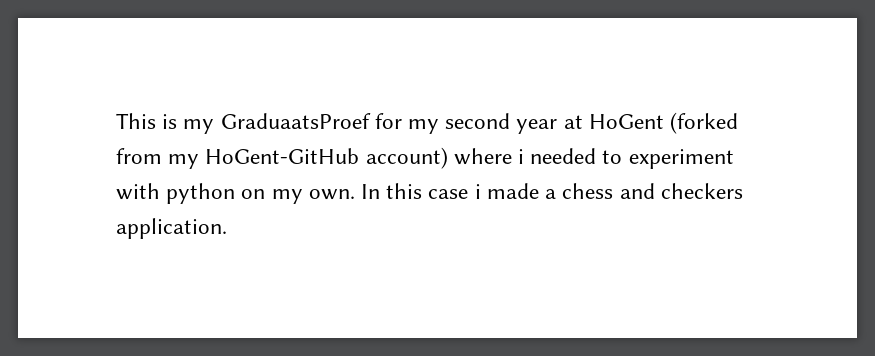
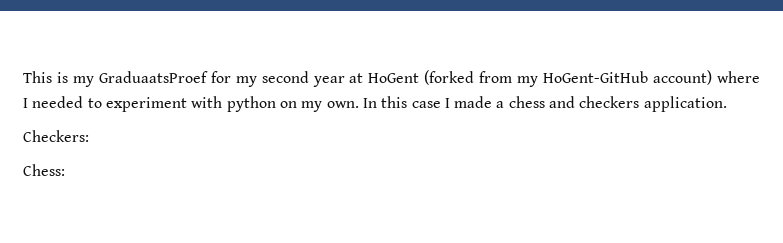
[518,149,525,164] i -> [23,98,28,108] I
[474,184,481,199] i -> [444,98,450,108] I
(227, 228) none -> [23,130,89,142] [23,164,65,176] // Checkers: // Chess:

